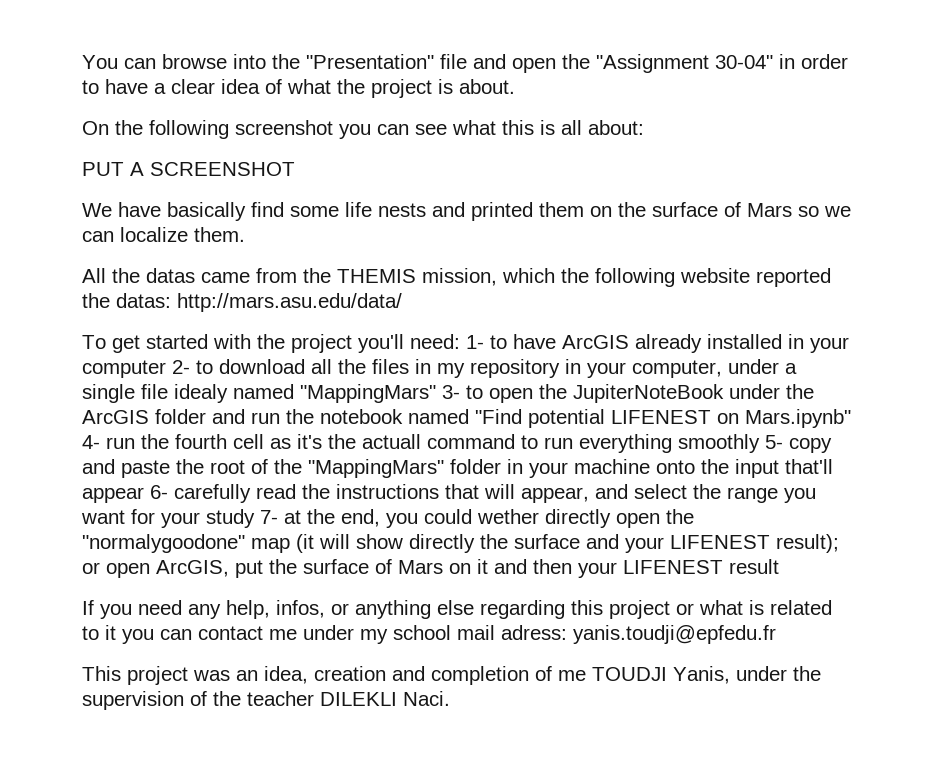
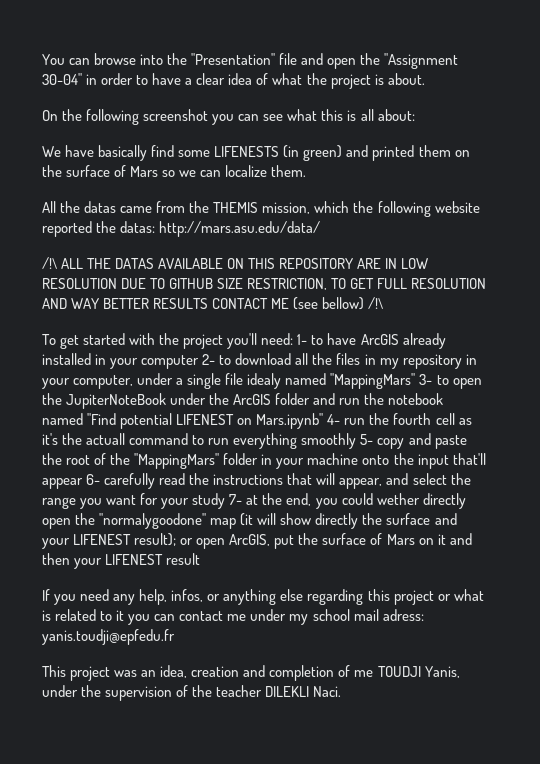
[82,162,295,176] // PUT A SCREENSHOT -> (415, 115) none
[345,202,426,217] life nests -> [214,145,343,161] LIFENESTS (in green)
(402, 302) none -> [42,257,429,269] [42,278,487,290] [42,297,384,310] // /!\ ALL THE DATAS AVAILABLE ON THIS REPOSITORY ARE IN LOW RESOLUTION DUE TO GITHUB SIZE RESTRICTION, TO GET FULL RESOLUTION AND WAY BETTER RESULTS CONTACT ME (see bellow) /!\

